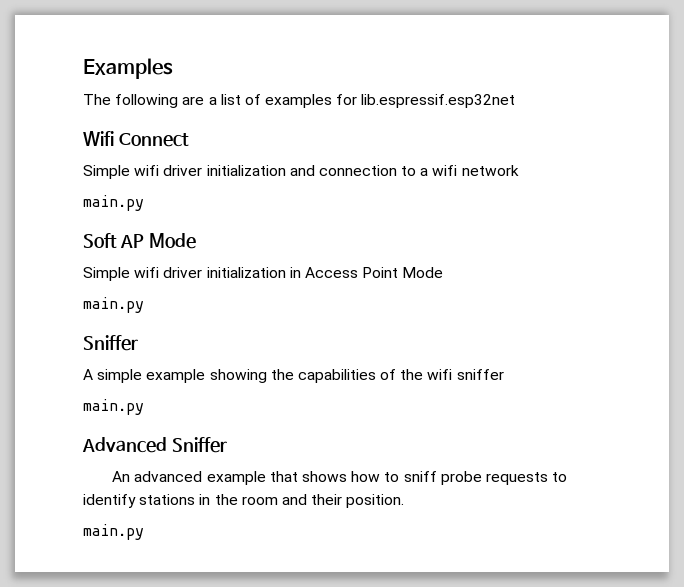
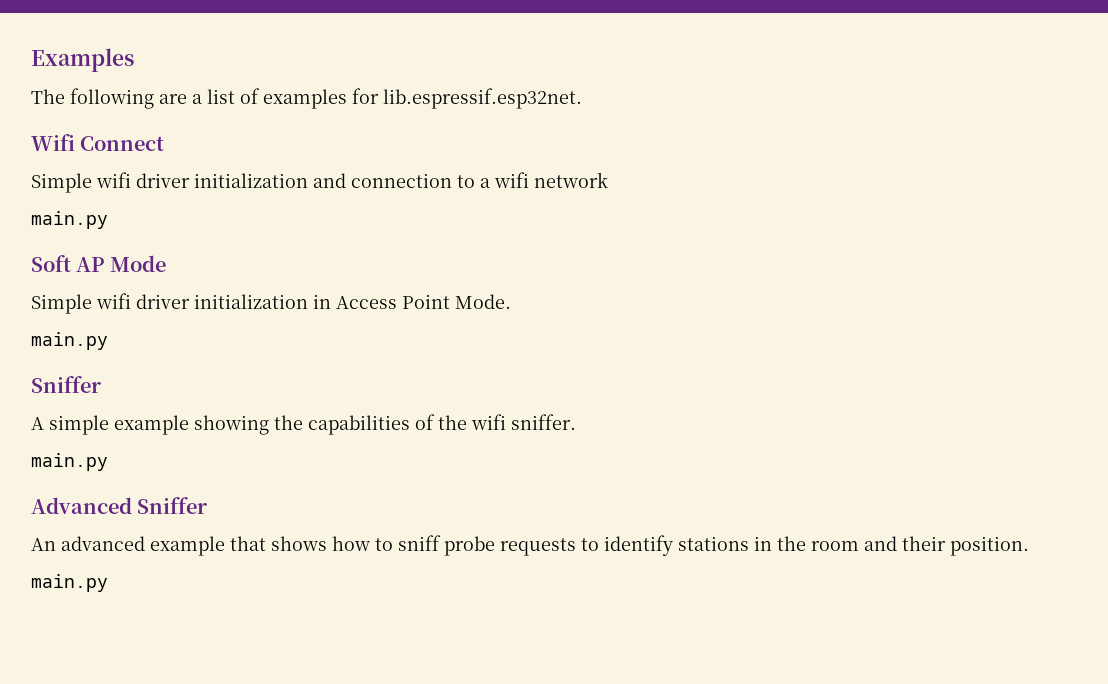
[361,94,516,108] lib.espressif.esp32net -> [383,88,582,109] lib.espressif.esp32net.
[402,267,444,278] Mode -> [455,294,511,309] Mode.
[456,369,504,380] sniffer -> [511,414,576,430] sniffer.

